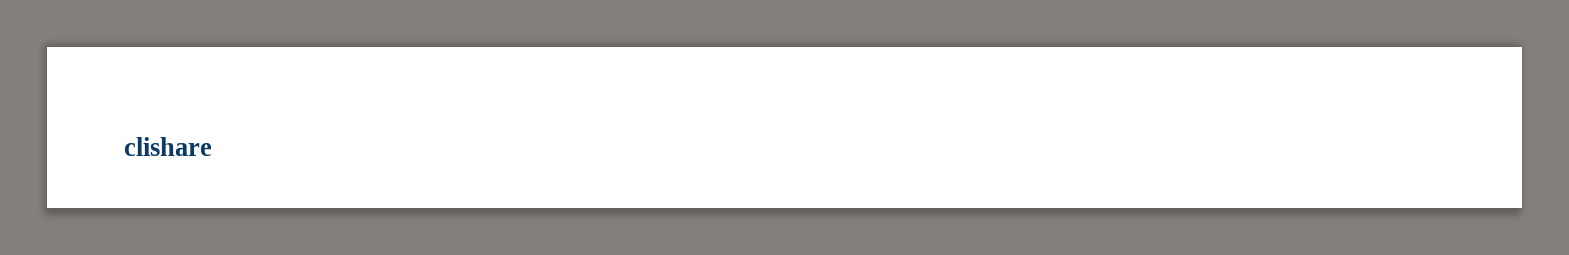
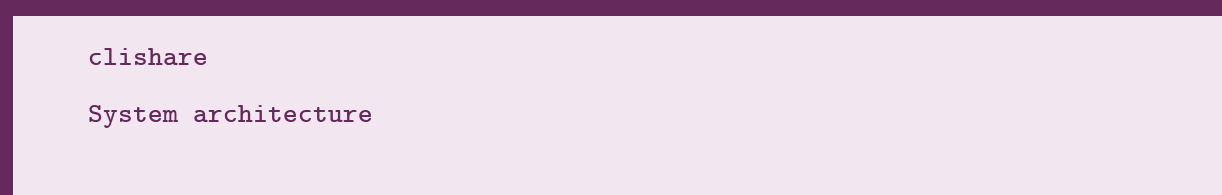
(212, 146) none -> [88,105,373,128] // System architecture

